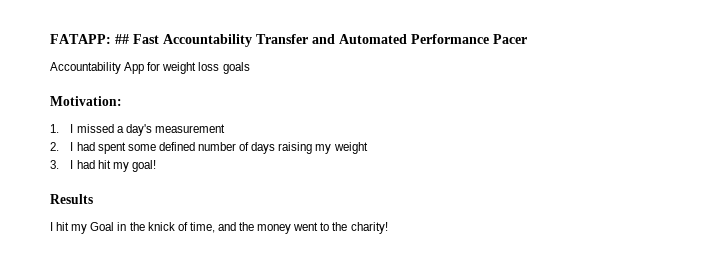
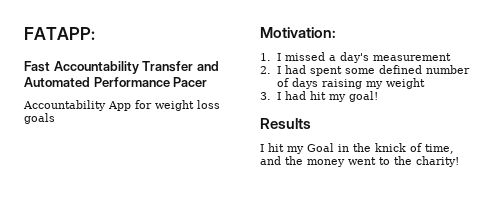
[115,34,129,44] ## -> (95, 33) //

